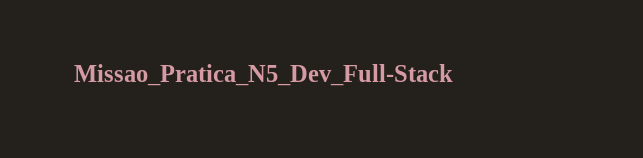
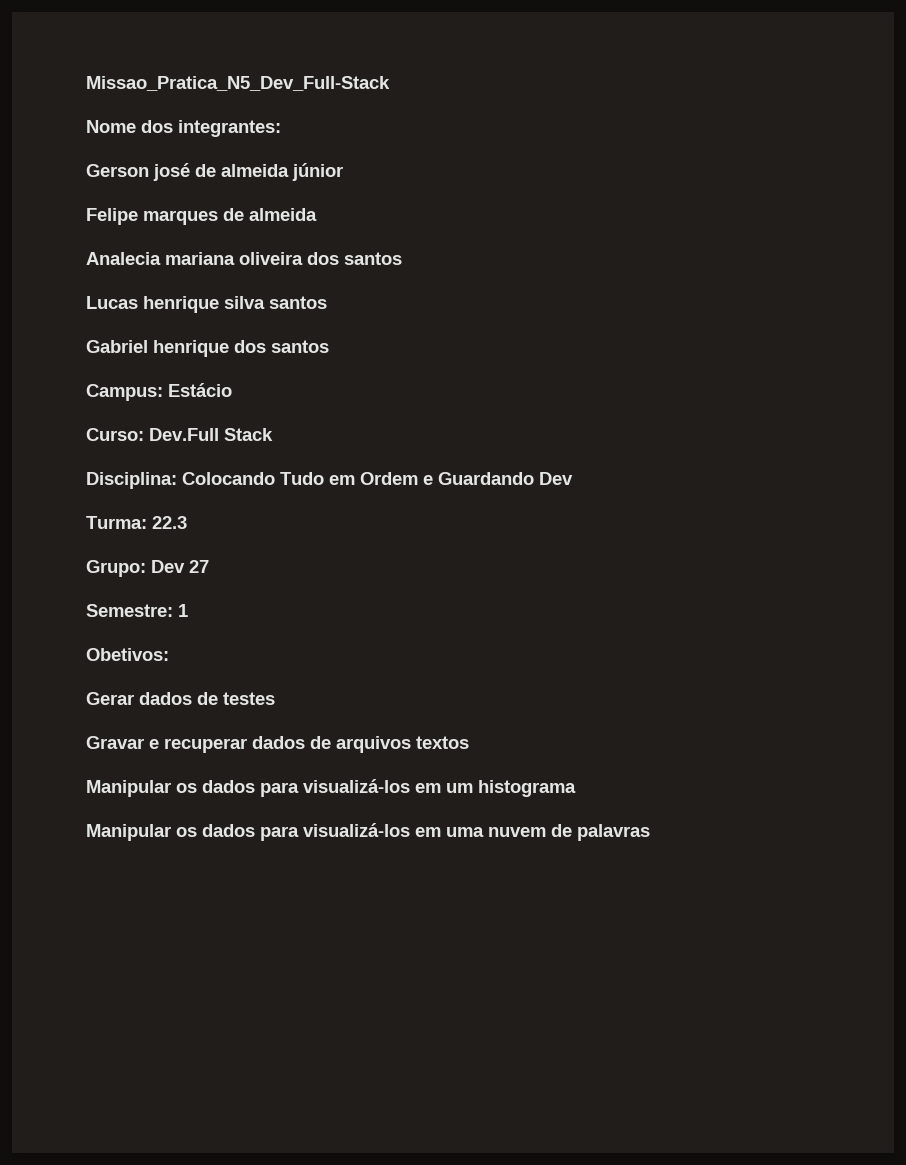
(453, 75) none -> [86,120,281,137] [86,163,343,181] [86,208,317,225] [86,252,402,265] [86,296,327,313] [86,340,329,357] [86,383,232,401] [86,428,273,441] [86,472,573,489] [86,516,187,529] [86,560,209,577] [86,604,188,617] [86,648,169,661] [86,692,275,705] [86,736,469,753] [86,779,576,797] [86,823,650,841] // Nome dos integrantes: // Gerson josé de almeida júnior // Felipe marques de almeida // Analecia mariana oliveira dos santos // Lucas henrique silva santos // Gabriel henrique dos santos // Campus: Estácio // Curso: Dev.Full Stack // Disciplina: Colocando Tudo em Ordem e Guardando Dev // Turma: 22.3 // Grupo: Dev 27 // Semestre: 1 // Obetivos: // Gerar dados de testes // Gravar e recuperar dados de arquivos textos // Manipular os dados para visualizá-los em um histograma // Manipular os dados para visualizá-los em uma nuvem de palavras

